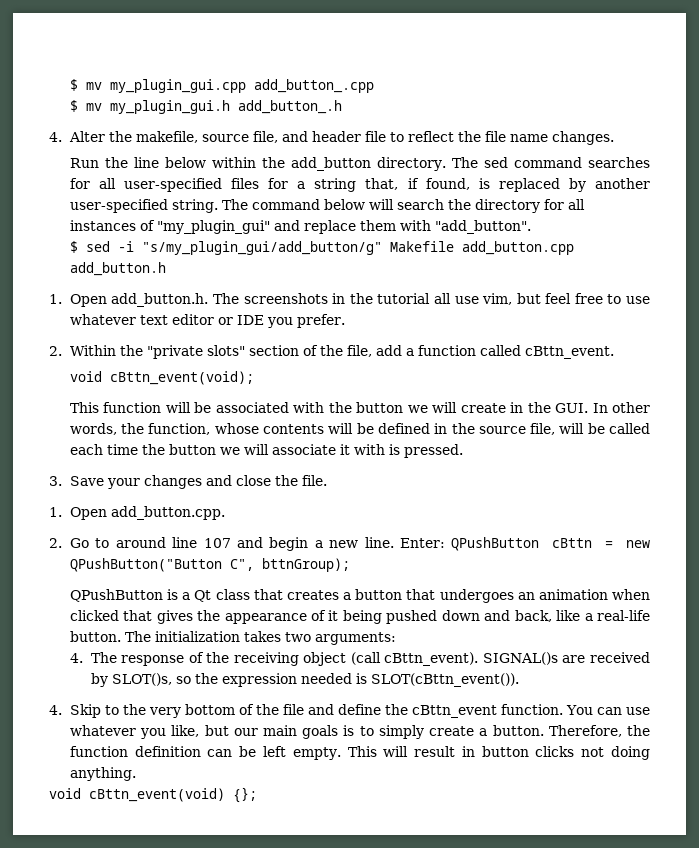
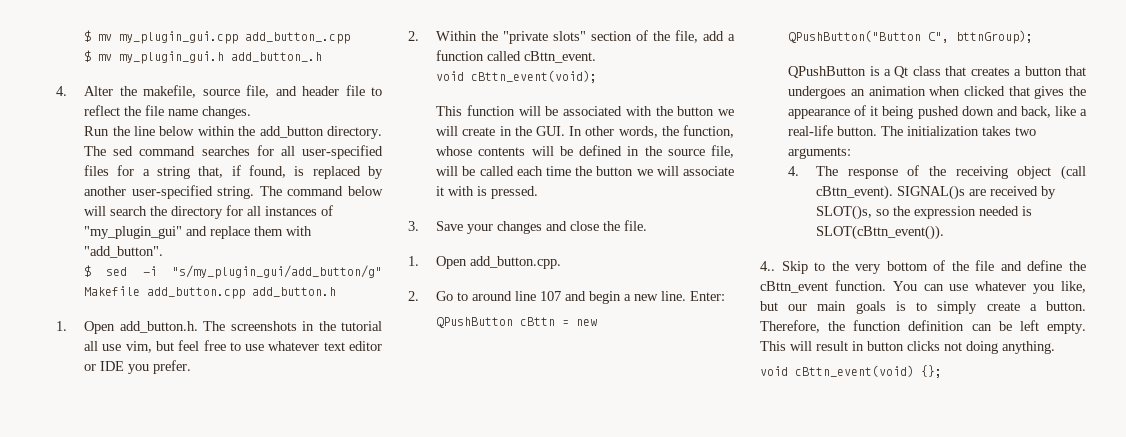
(446, 543) none -> (726, 296) //
[49,705,62,715] 4. -> [760,261,775,271] 4..

